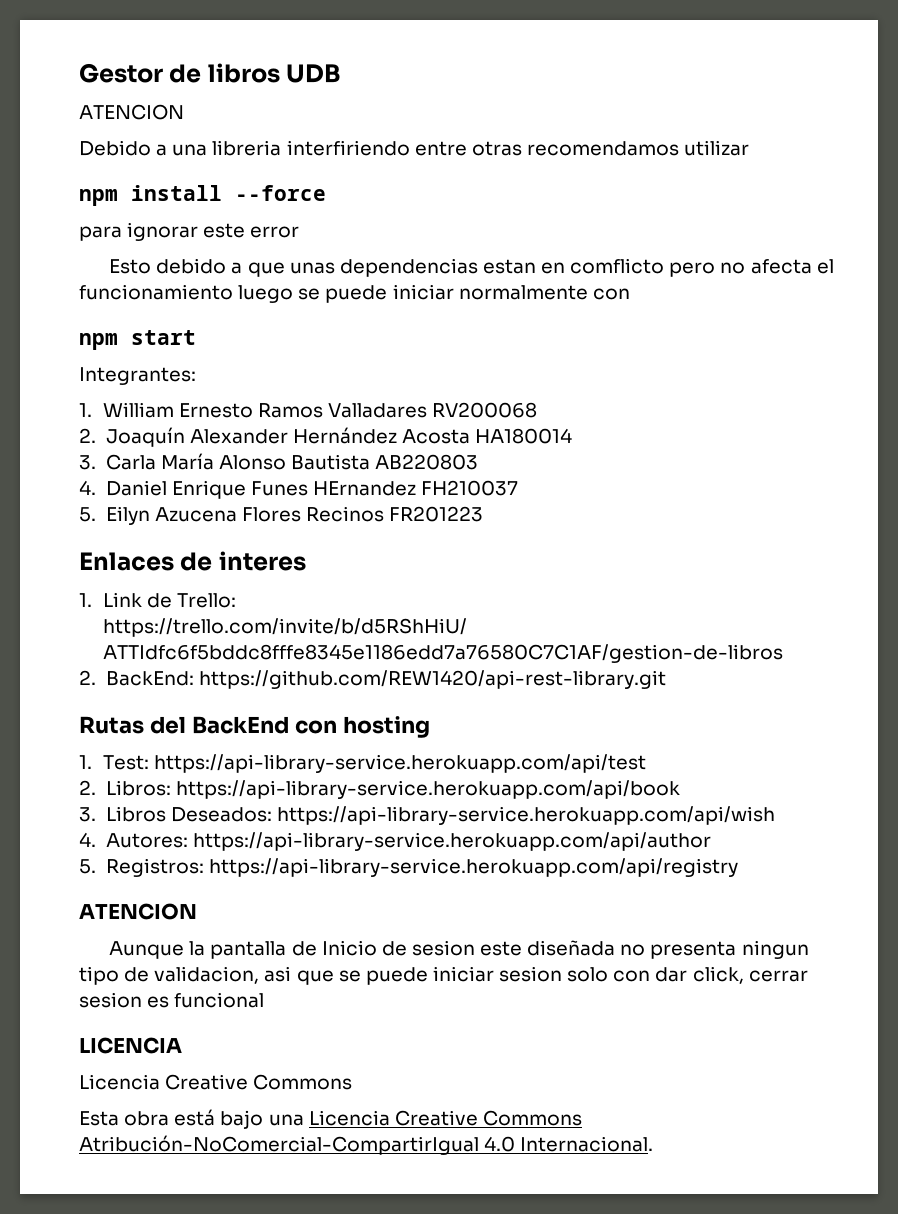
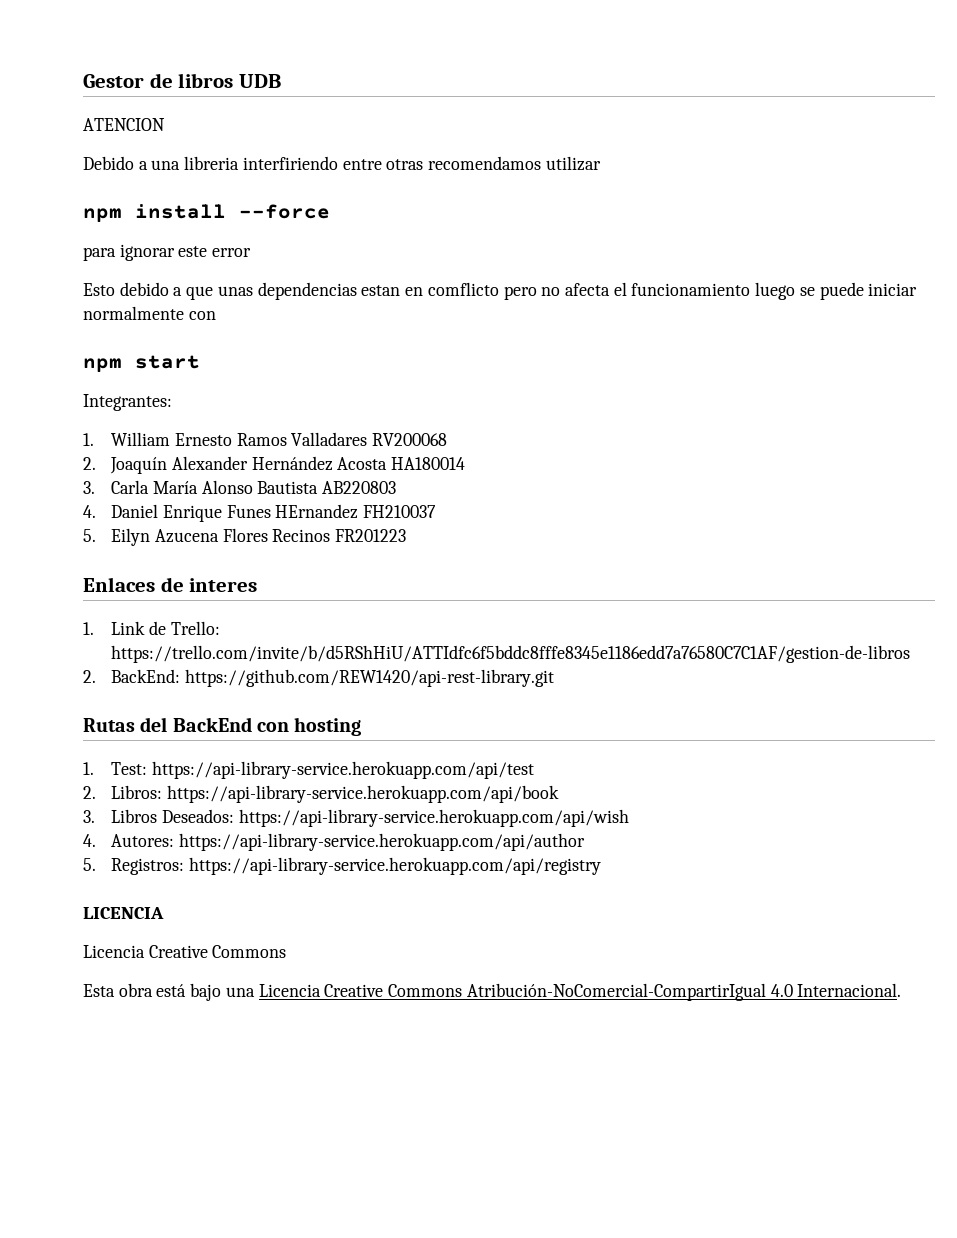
[79,903,197,920] [109,940,809,959] [79,966,808,985] [79,992,265,1008] // ATENCION // Aunque la pantalla de Inicio de sesion este diseñada no presenta ningun tipo de validacion, asi que se puede iniciar sesion solo con dar click, cerrar sesion es funcional -> (601, 866) none

